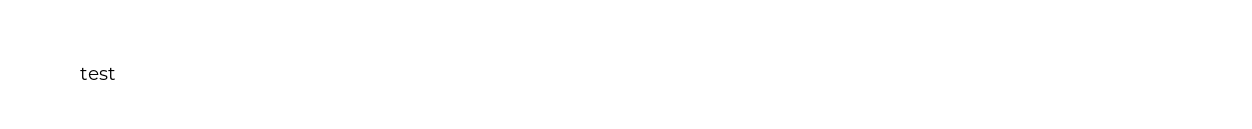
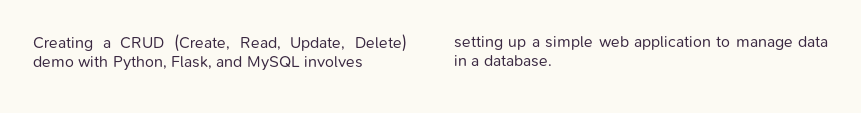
[80,67,116,80] test -> [33,34,407,52] [33,56,363,71] [454,36,828,50] [454,55,552,67] Creating a CRUD (Create, Read, Update, Delete) demo with Python, Flask, and MySQL involves setting up a simple web application to manage data in a database.

